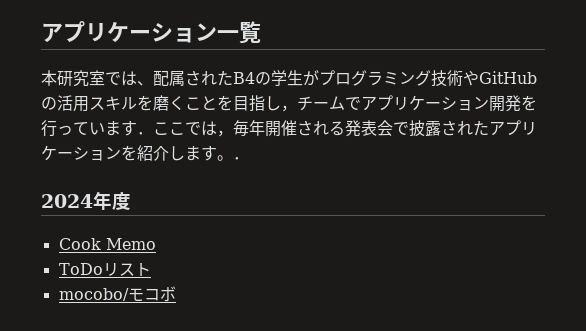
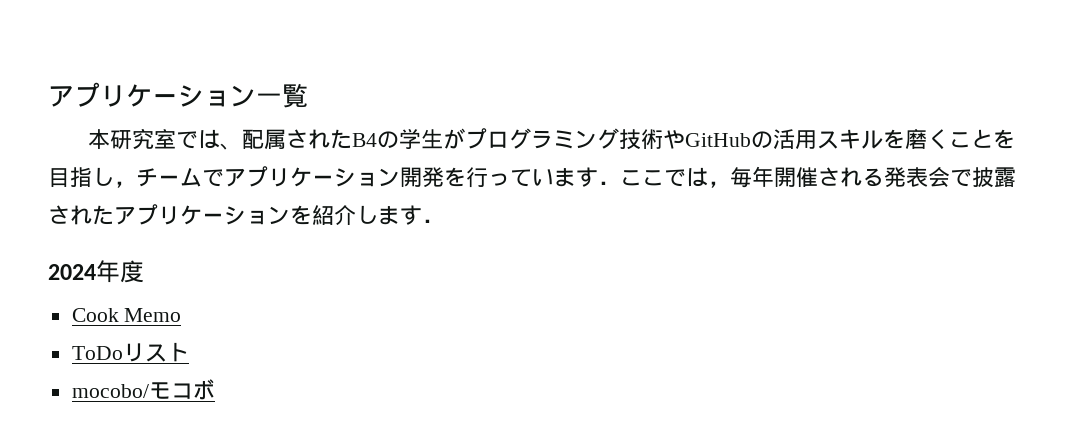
[217,155,233,161] 。 -> (422, 215) none

